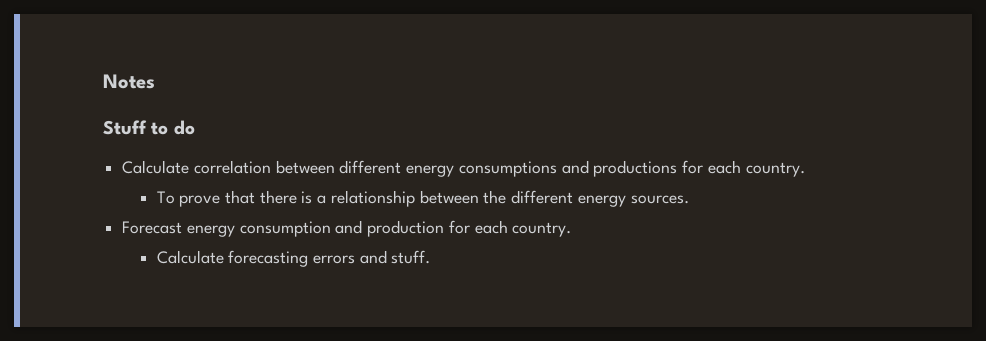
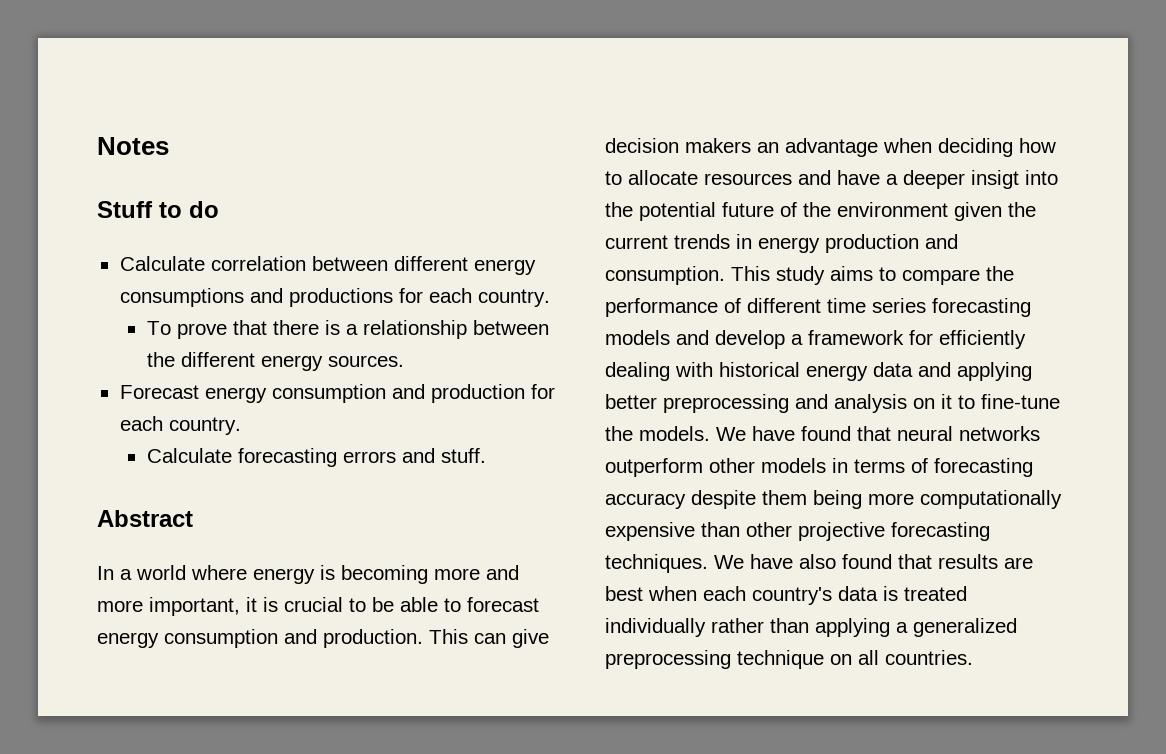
(431, 257) none -> [97,510,193,527] [97,565,519,584] [97,597,539,616] [97,629,549,648] [605,138,1056,157] [605,170,1058,189] [605,202,1036,221] [605,234,958,253] [605,266,1014,285] [605,298,1031,317] [605,330,1026,349] [605,362,1032,381] [605,394,1060,413] [605,426,1040,441] [605,458,1033,477] [605,490,1062,509] [605,522,990,541] [605,554,1033,573] [605,586,967,605] [605,618,1017,637] [605,650,973,669] // Abstract // In a world where energy is becoming more and more important, it is crucial to be able to forecast energy consumption and production. This can give decision makers an advantage when deciding how to allocate resources and have a deeper insigt into the potential future of the environment given the current trends in energy production and consumption. This study aims to compare the performance of different time series forecasting models and develop a framework for efficiently dealing with historical energy data and applying better preprocessing and analysis on it to fine-tune the models. We have found that neural networks outperform other models in terms of forecasting accuracy despite them being more computationally expensive than other projective forecasting techniques. We have also found that results are best when each country's data is treated individually rather than applying a generalized preprocessing technique on all countries.

